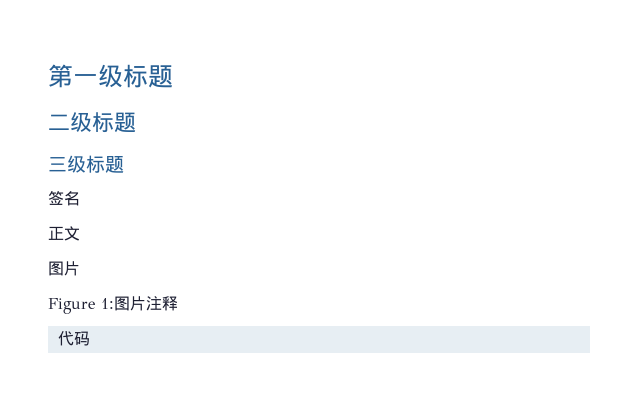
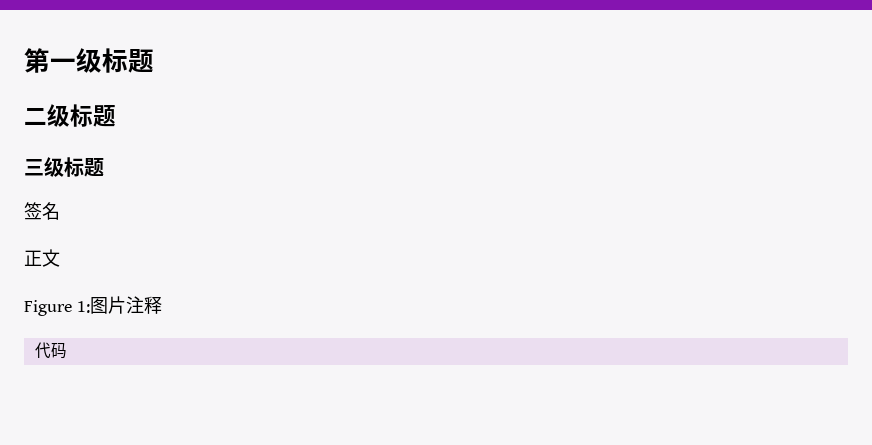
[48,261,80,276] // 图片 -> (60, 258) none

